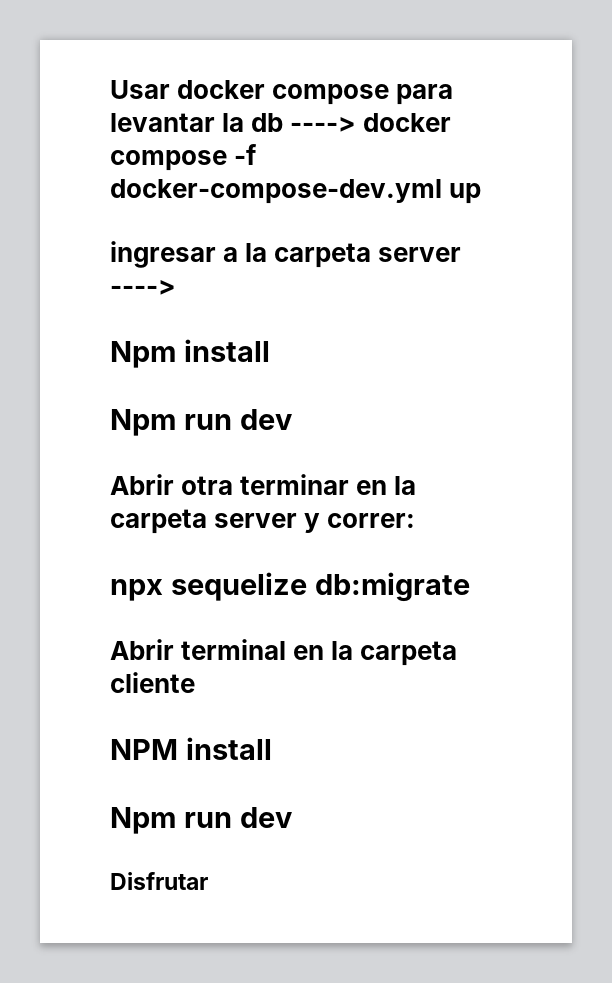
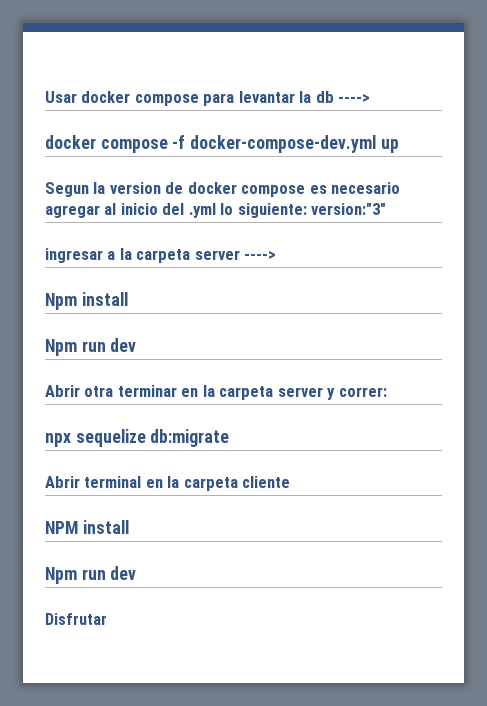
(357, 124) none -> (371, 98) //
(482, 193) none -> [45,182,401,197] [45,203,387,218] // Segun la version de docker compose es necesario agregar al inicio del .yml lo siguiente: version:"3"

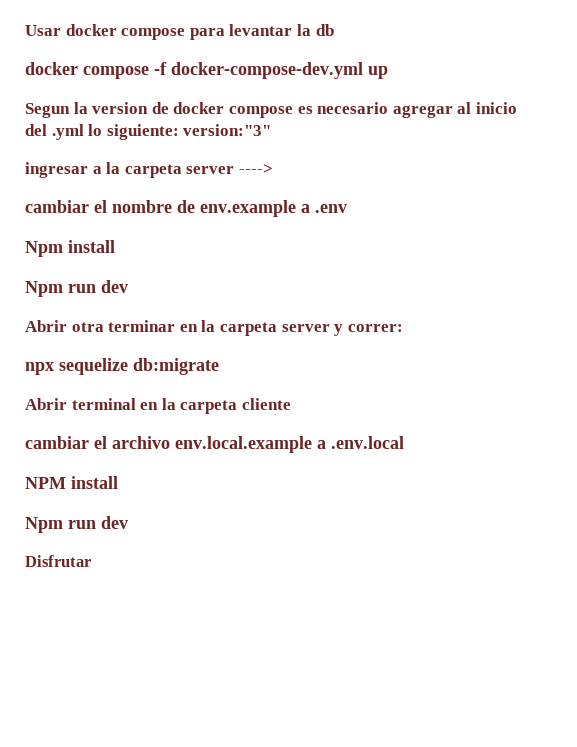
[338,93,371,103] ----> -> (334, 30) none
(277, 255) none -> [25,200,347,217] // cambiar el nombre de env.example a .env
(291, 482) none -> [25,436,404,453] // cambiar el archivo env.local.example a .env.local

